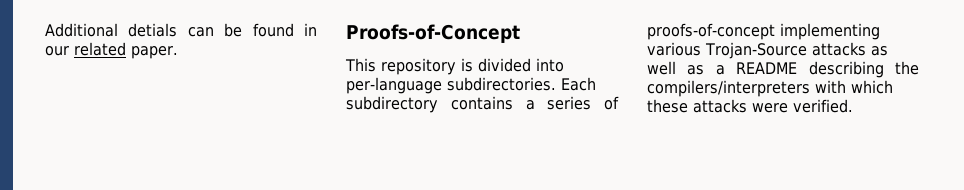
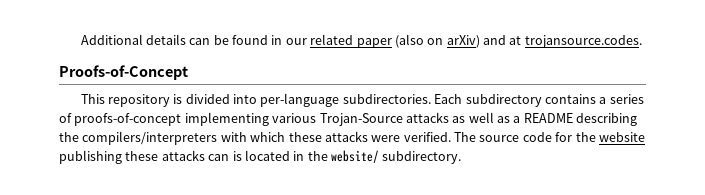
[128,23,178,37] detials -> [145,34,186,45] details
[131,46,178,59] paper. -> [356,34,642,48] paper (also on arXiv) and at trojansource.codes.
(853, 106) none -> [454,132,645,142] [59,150,462,164] The source code for the website publishing these attacks can is located in the website/ subdirectory.

